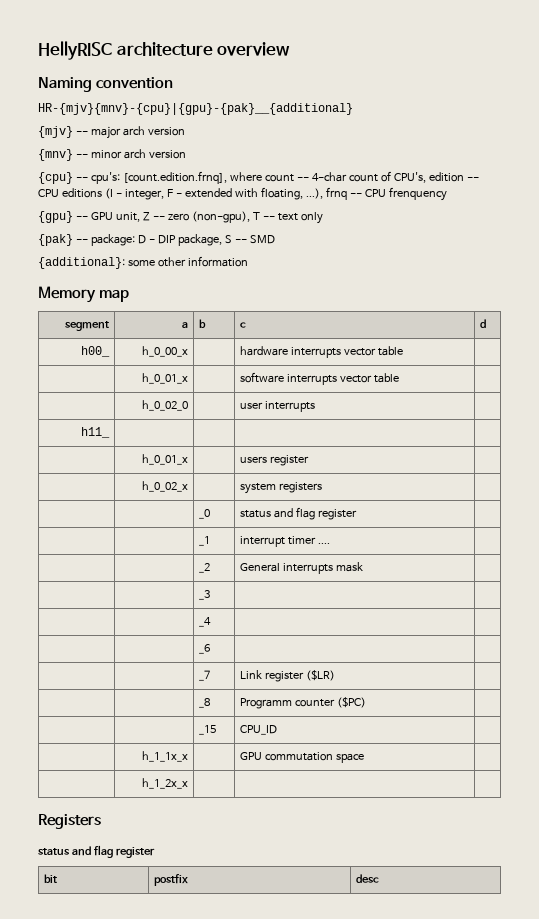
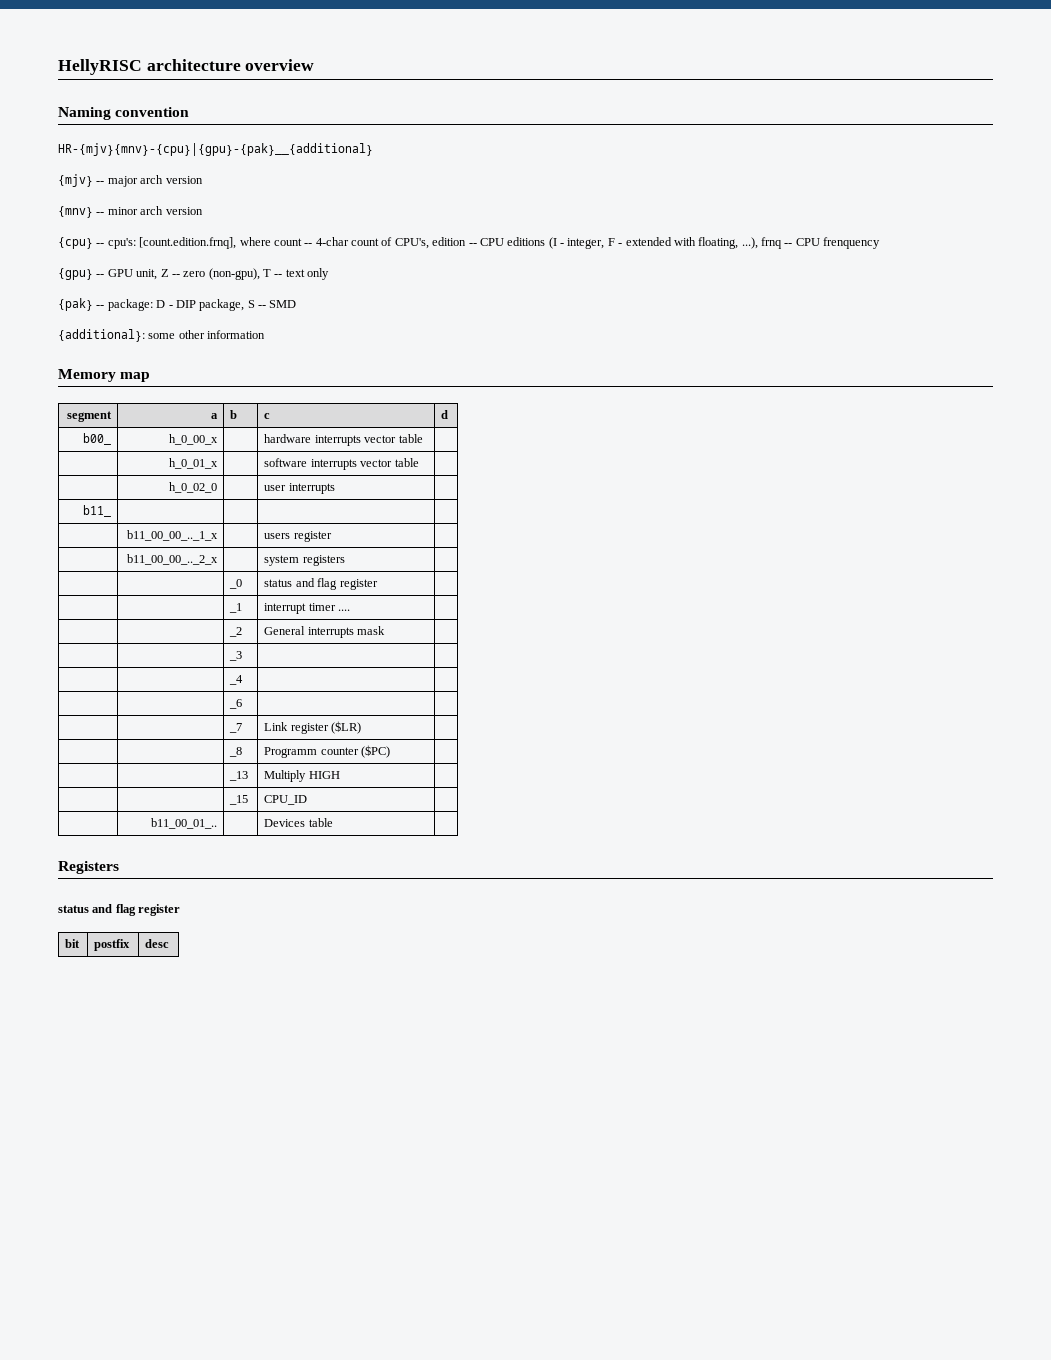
[81,346,111,357] h00_ -> [82,433,111,445] b00_
[81,427,111,438] [142,454,189,465] h11_ | | | | // | h_0_01_x -> [82,505,111,517] [126,530,218,541] b11_ | | | | // | b11_00_00_.._1_x
[142,481,189,492] h_0_02_x -> [126,554,218,565] b11_00_00_.._2_x
(366, 702) none -> [229,771,249,781] [264,770,340,782] // | | _13 | Multiply HIGH |
[142,751,189,762] [239,752,364,763] [142,778,189,789] h_1_1x_x | | GPU commutation space | // | h_1_2x_x | | -> [150,818,217,829] [264,818,333,827] b11_00_01_.. | | Devices table

